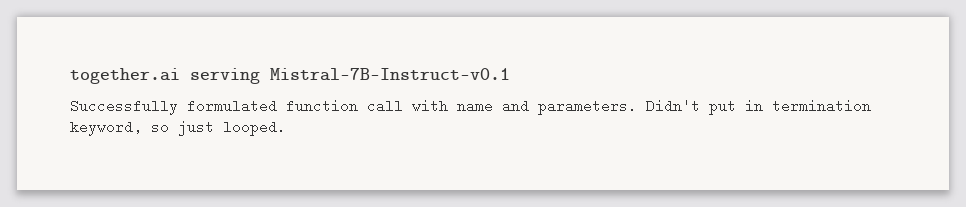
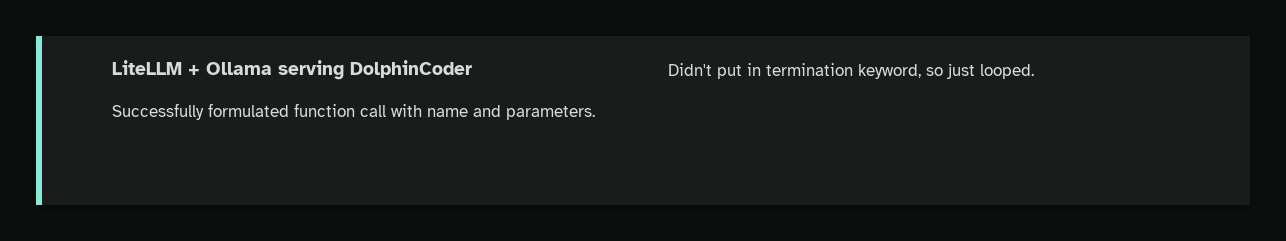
[70,68,510,84] together.ai serving Mistral-7B-Instruct-v0.1 -> [112,60,472,80] LiteLLM + Ollama serving DolphinCoder

